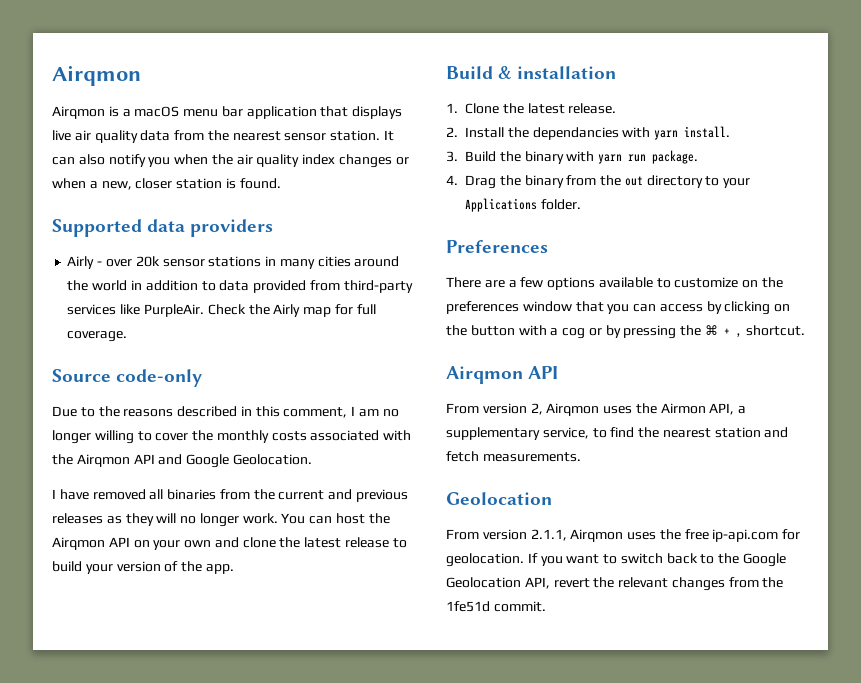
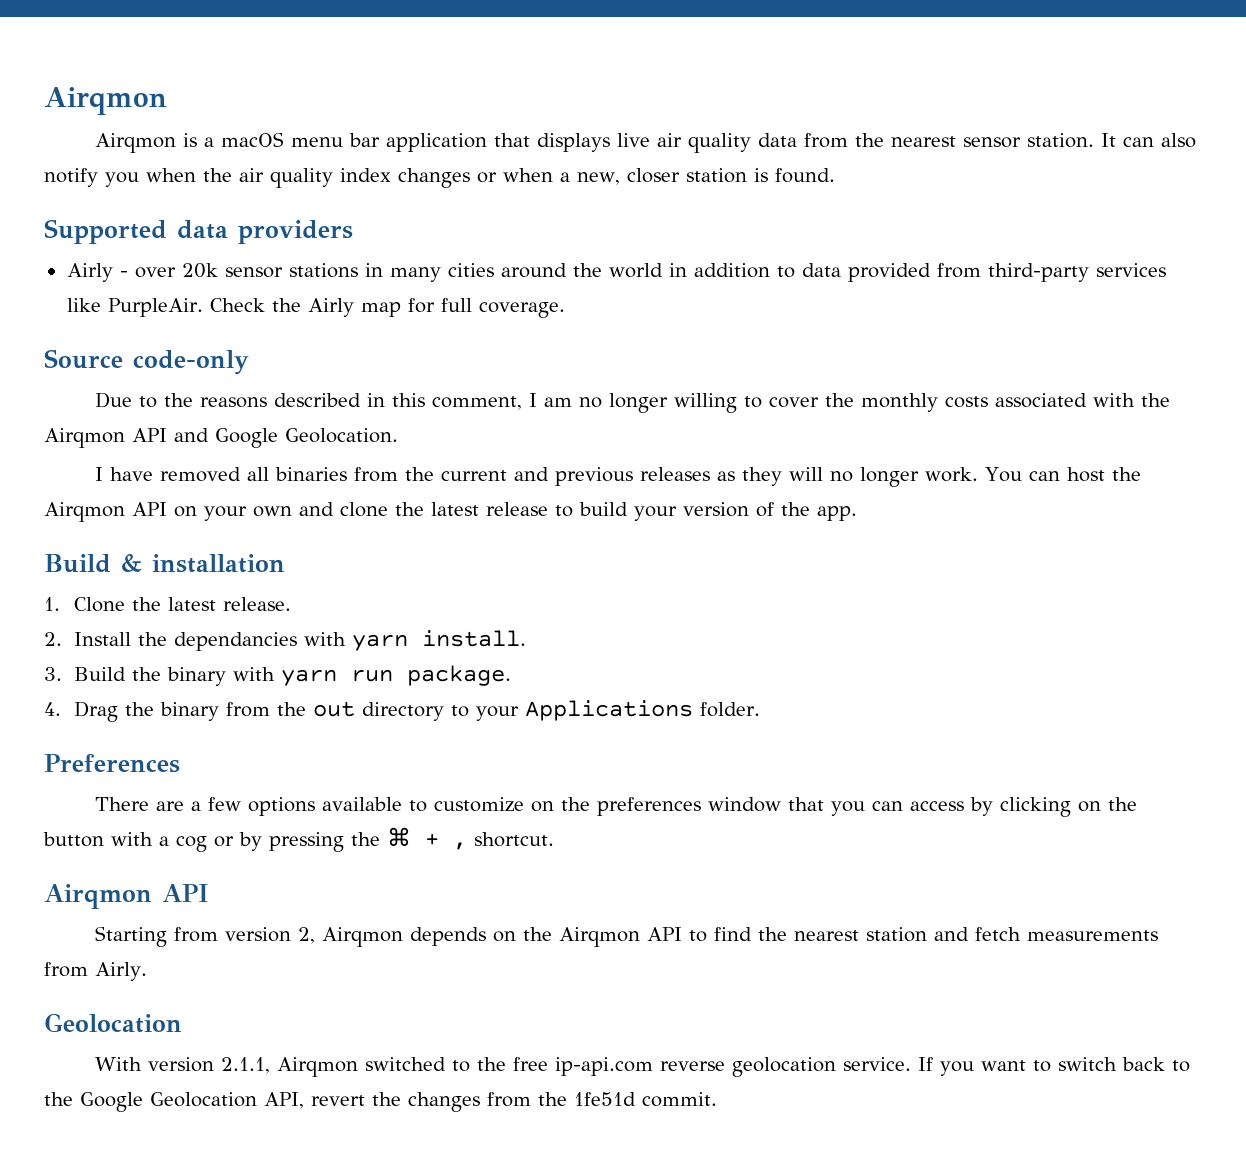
[446,403,479,414] From -> [94,926,218,947] Starting from
[603,403,747,415] [446,427,589,440] uses the Airmon API, a supplementary service, -> [409,927,682,947] depends on the Airqmon API
[482,452,581,462] measurements. -> [1026,930,1158,941] [44,962,147,981] measurements from Airly.
[446,529,479,540] From -> [94,1057,142,1071] With
[627,532,657,540] uses -> [364,1057,470,1072] switched to
[782,529,801,540] [446,553,524,567] for geolocation. -> [659,1057,911,1077] reverse geolocation service.
[618,577,669,588] relevant -> (401, 1099) none

